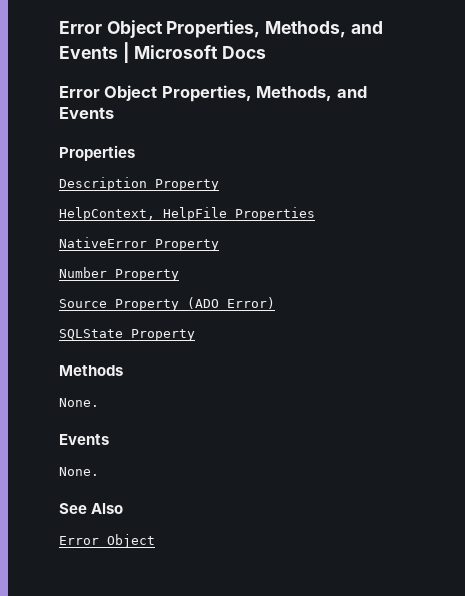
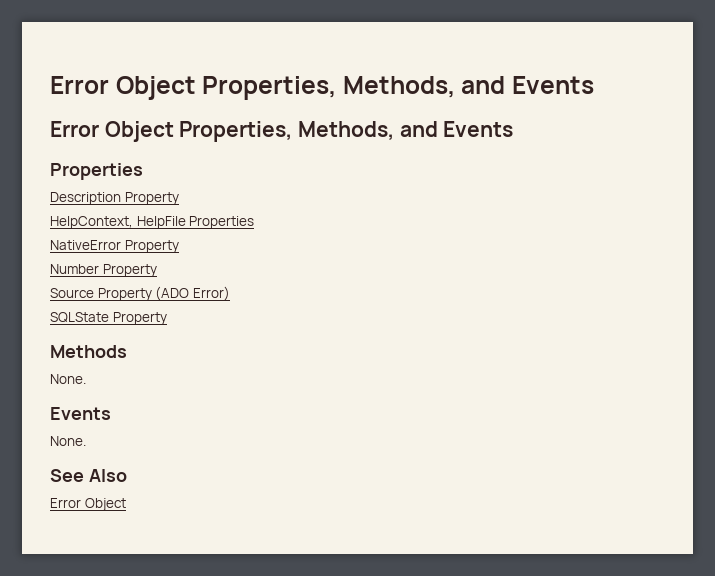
[59,20,383,38] [59,42,267,63] Error Object Properties, Methods, and Events | Microsoft Docs -> [50,76,595,100] Error Object Properties, Methods, and Events

